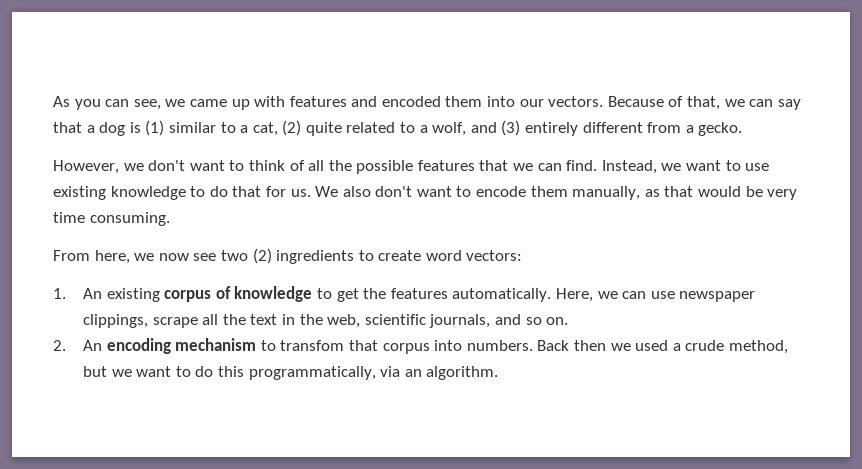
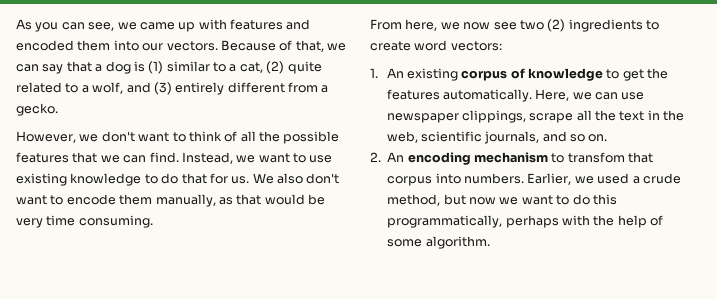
[537,340,606,351] Back then -> [527,173,572,185] Earlier,
(108, 371) none -> [469,197,496,205] now
[380,366,422,377] via an -> [505,215,664,228] [387,239,423,247] perhaps with the help of some

